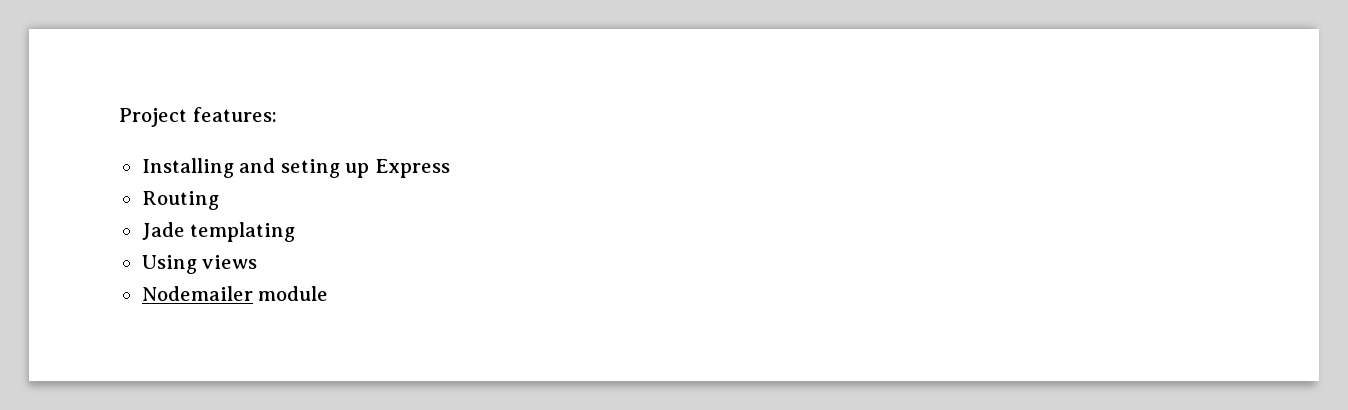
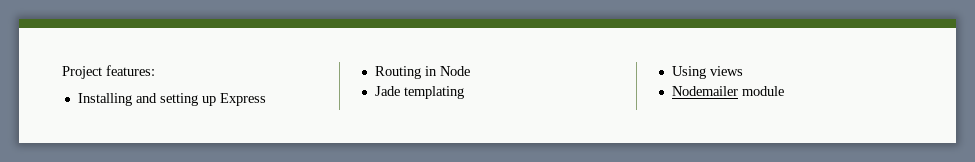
[280,159,340,178] seting -> [159,93,198,106] setting
(219, 200) none -> [424,66,470,76] in Node

